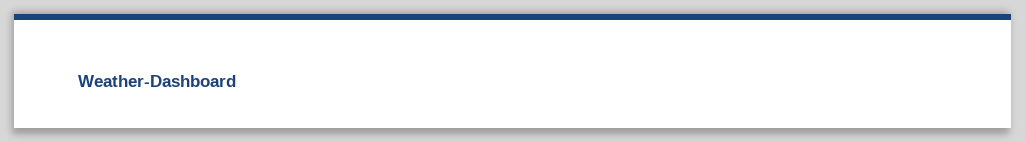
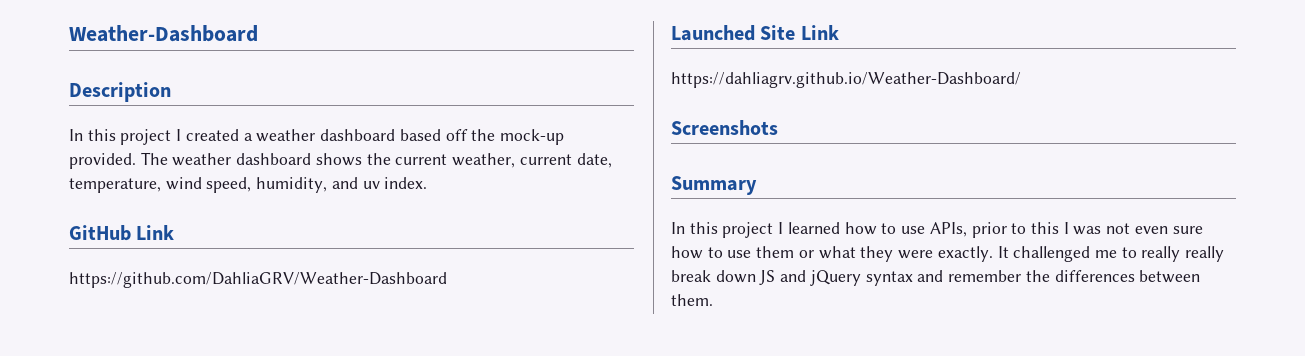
(236, 81) none -> [69,82,171,102] [69,129,564,145] [69,152,612,169] [69,177,428,193] [69,225,175,241] [69,272,447,288] [671,25,839,41] [671,72,1021,88] [671,120,778,135] [671,176,757,195] [671,222,1203,238] [671,246,1225,262] [671,270,1201,286] [671,294,713,306] // Description // In this project I created a weather dashboard based off the mock-up provided. The weather dashboard shows the current weather, current date, temperature, wind speed, humidity, and uv index. // GitHub Link // https://github.com/DahliaGRV/Weather-Dashboard // Launched Site Link // https://dahliagrv.github.io/Weather-Dashboard/ // Screenshots // Summary // In this project I learned how to use APIs, prior to this I was not even sure how to use them or what they were exactly. It challenged me to really really break down JS and jQuery syntax and remember the differences between them.

